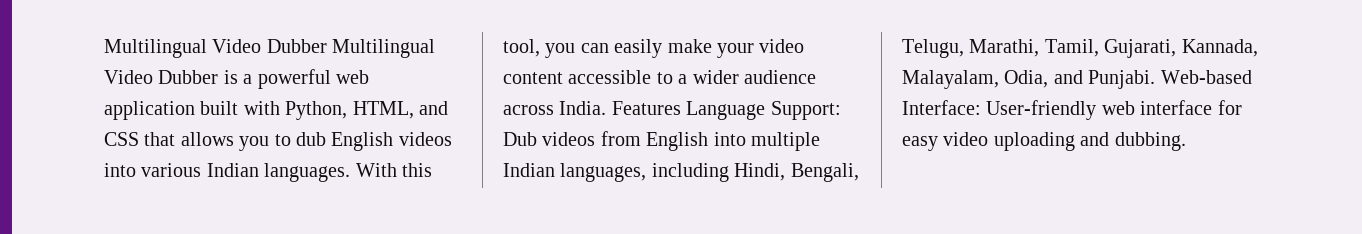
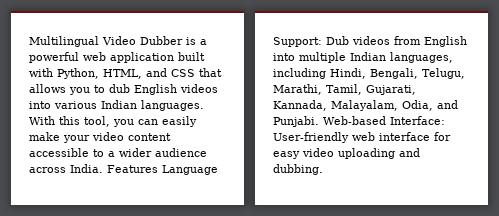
[104,39,436,58] [104,70,219,84] Multilingual Video Dubber Multilingual Video Dubber -> [29,36,183,47] Multilingual Video Dubber

